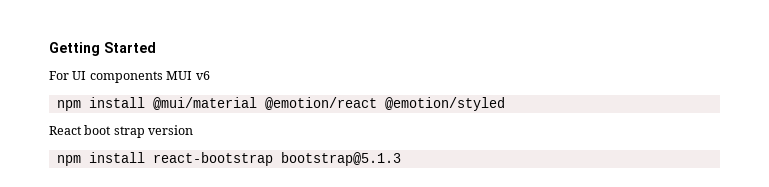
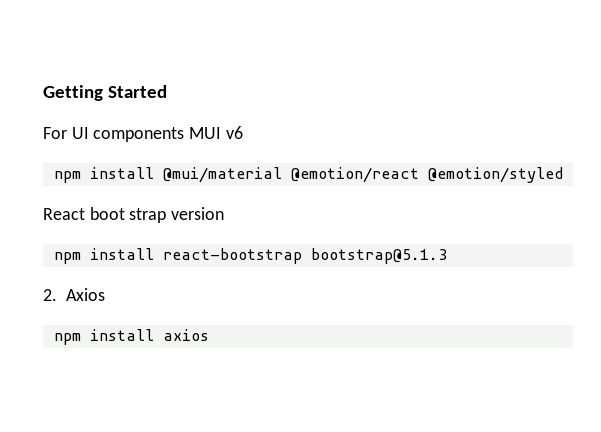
(401, 159) none -> [43,288,106,301] [53,329,209,345] // 2. Axios // npm install axios

